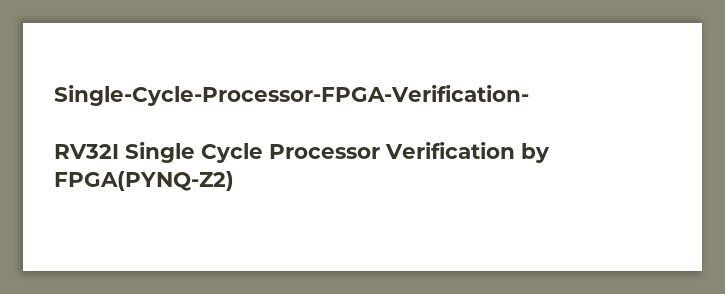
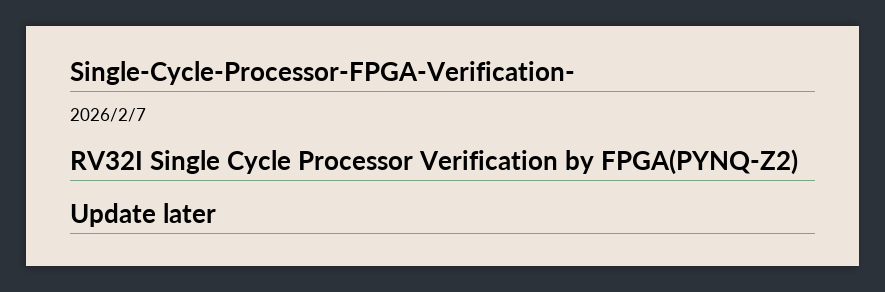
(529, 95) none -> [70,108,146,122] // 2026/2/7
(234, 181) none -> [70,203,217,227] // Update later

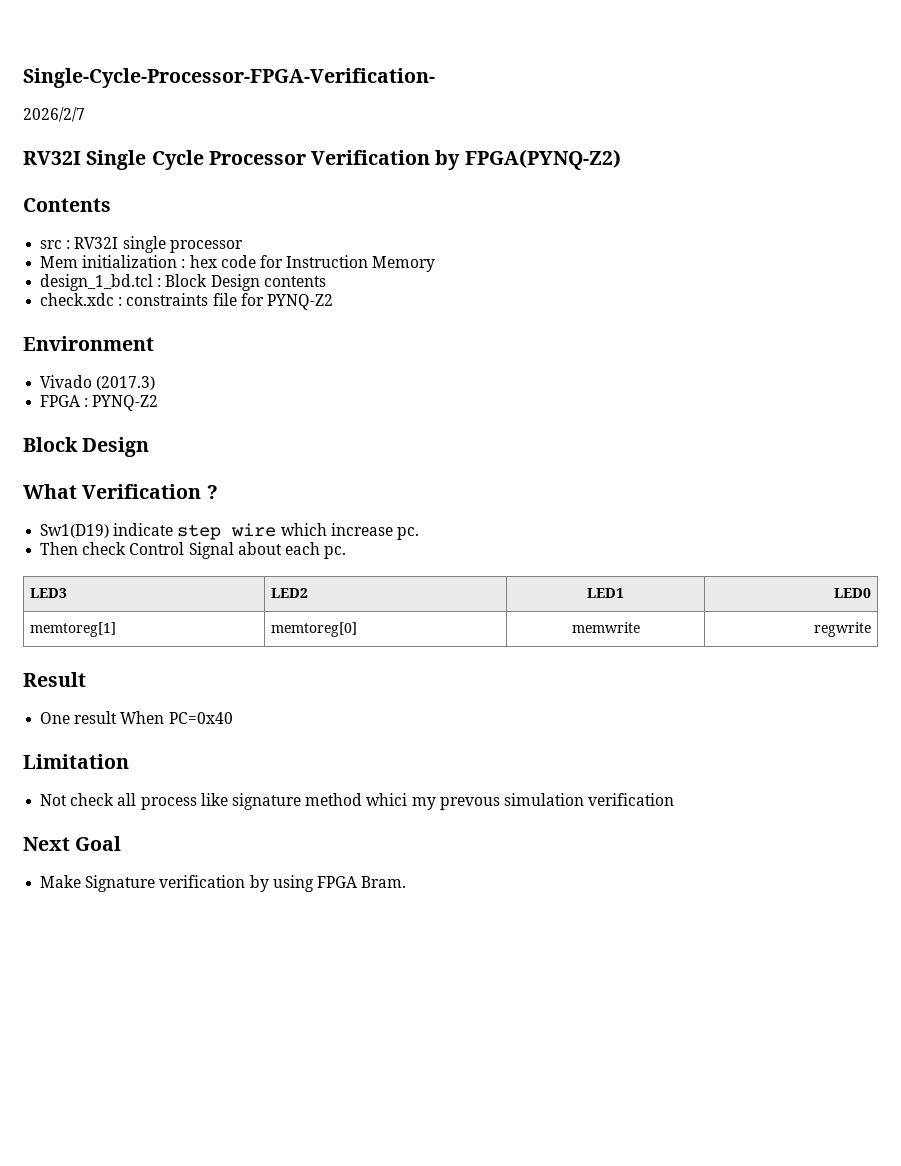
[70,203,217,227] Update later -> [23,198,111,212] [40,236,243,253] [40,255,436,272] [40,274,326,291] [40,293,333,310] [23,336,154,351] [40,375,156,390] [40,395,159,411] [23,437,150,457] [23,484,218,499] [40,523,419,540] [40,542,347,559] [30,588,68,598] [271,588,309,598] [587,588,624,598] [833,588,871,598] [30,622,117,637] [271,622,358,637] [571,622,640,633] [813,622,871,637] [23,672,86,687] [40,711,233,724] [23,754,129,769] [40,793,675,810] [23,836,122,851] [40,875,407,892] Contents // src : RV32I single processor // Mem initialization : hex code for Instruction Memory // design_1_bd.tcl : Block Design contents // check.xdc : constraints file for PYNQ-Z2 // Environment // Vivado (2017.3) // FPGA : PYNQ-Z2 // Block Design // What Verification ? // Sw1(D19) indicate step wire which increase pc. // Then check Control Signal about each pc. // LED3 | LED2 | LED1 | LED0 // memtoreg[1] | memtoreg[0] | memwrite | regwrite // Result // One result When PC=0x40 // Limitation // Not check all process like signature method whici my prevous simulation verification // Next Goal // Make Signature verification by using FPGA Bram.

